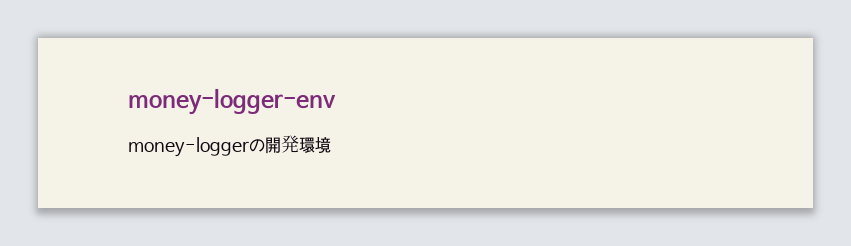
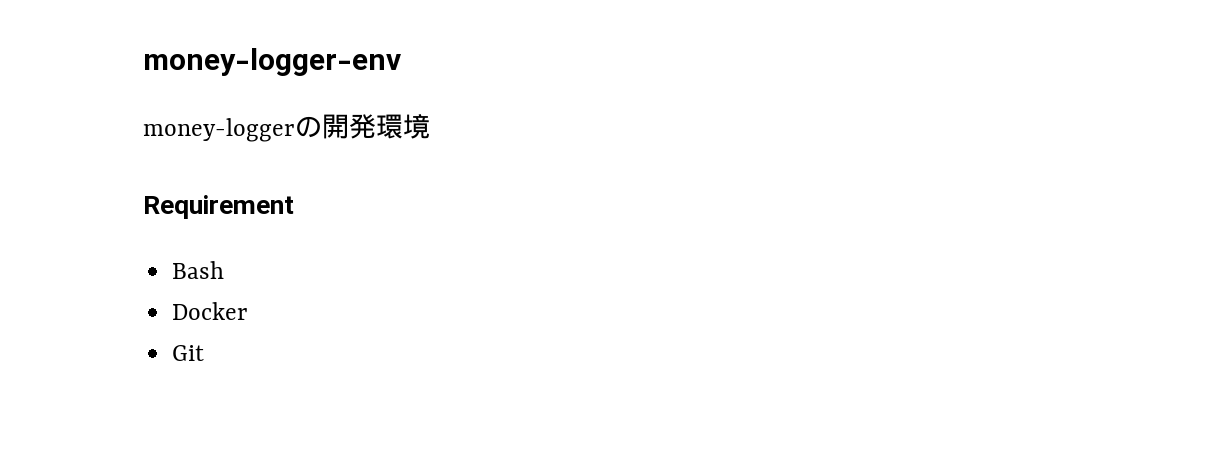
(331, 145) none -> [143,195,294,219] [172,261,225,279] [172,302,249,320] [172,345,205,361] // Requirement // Bash // Docker // Git

